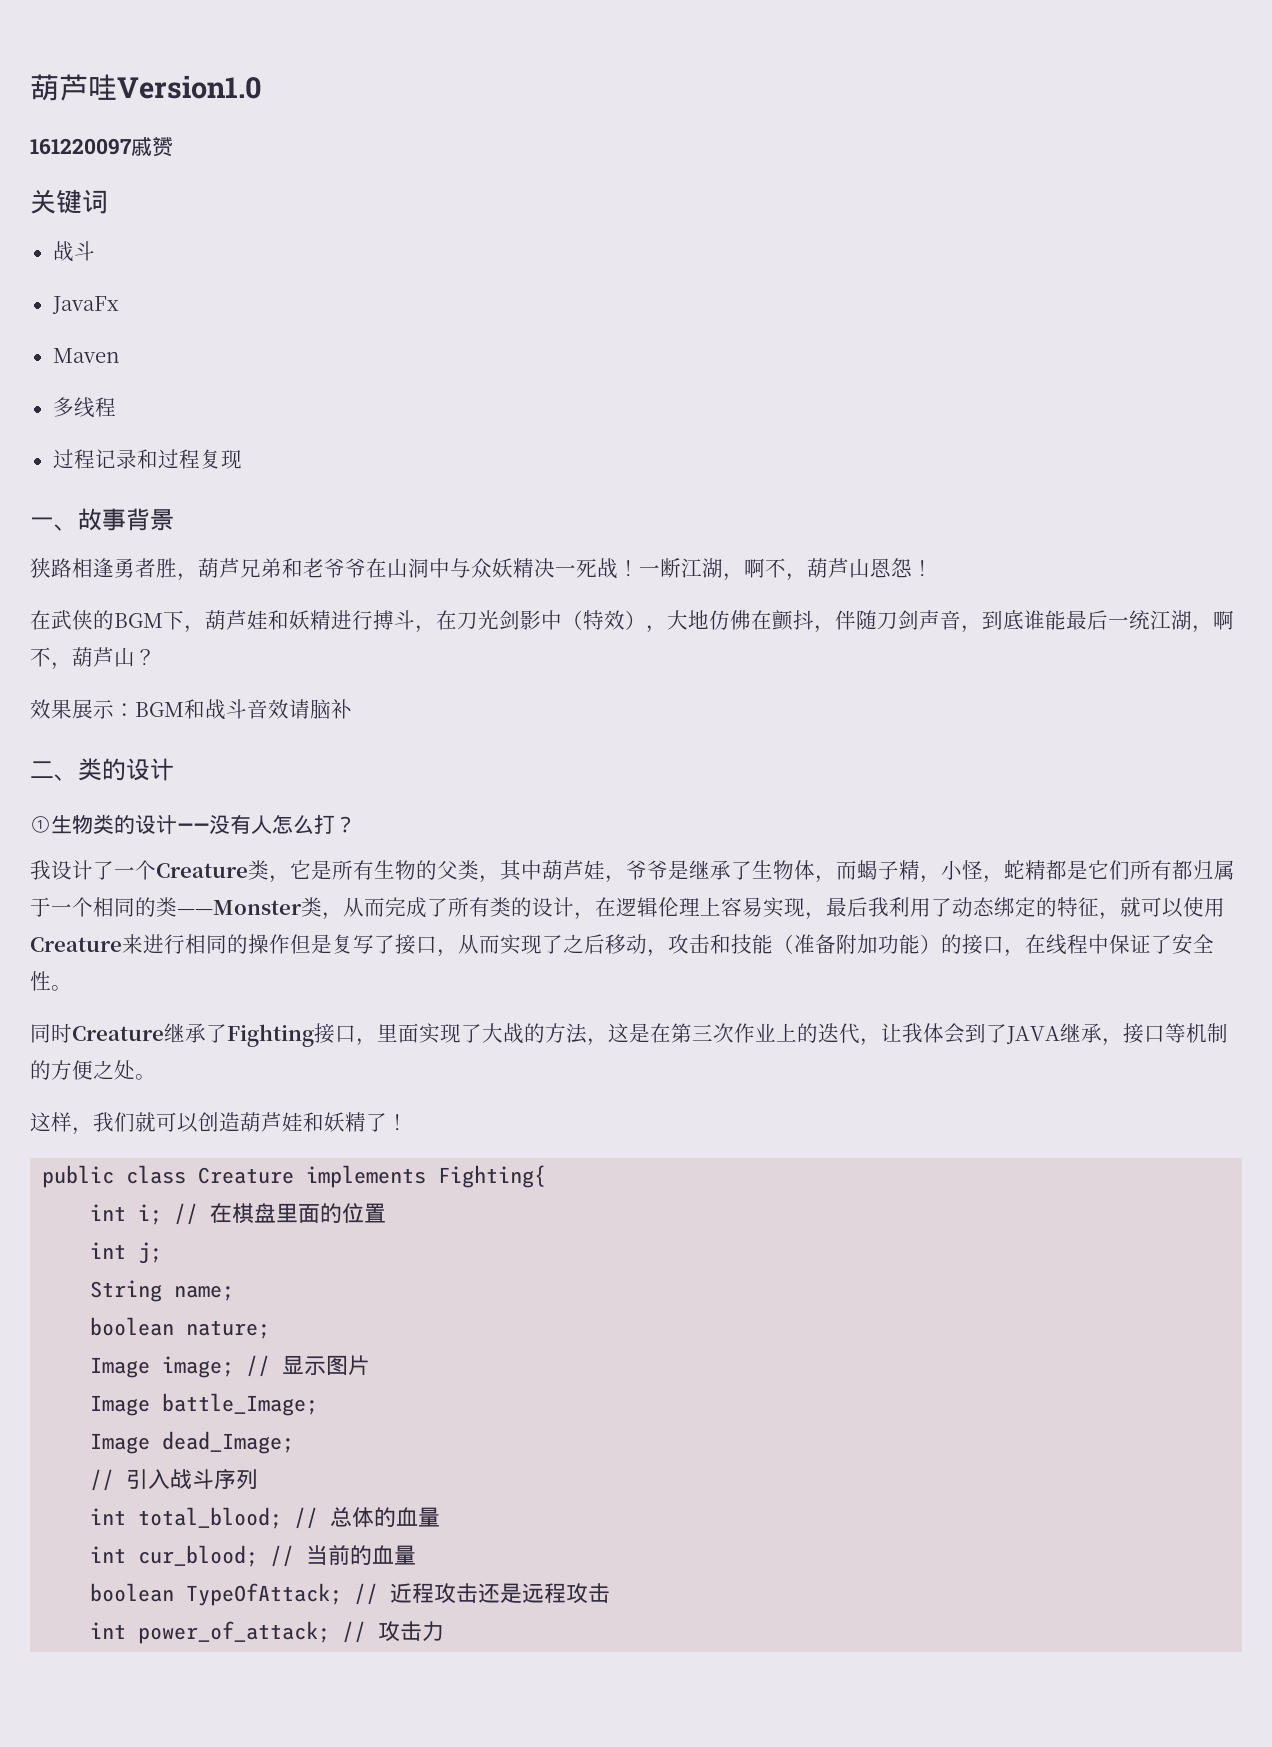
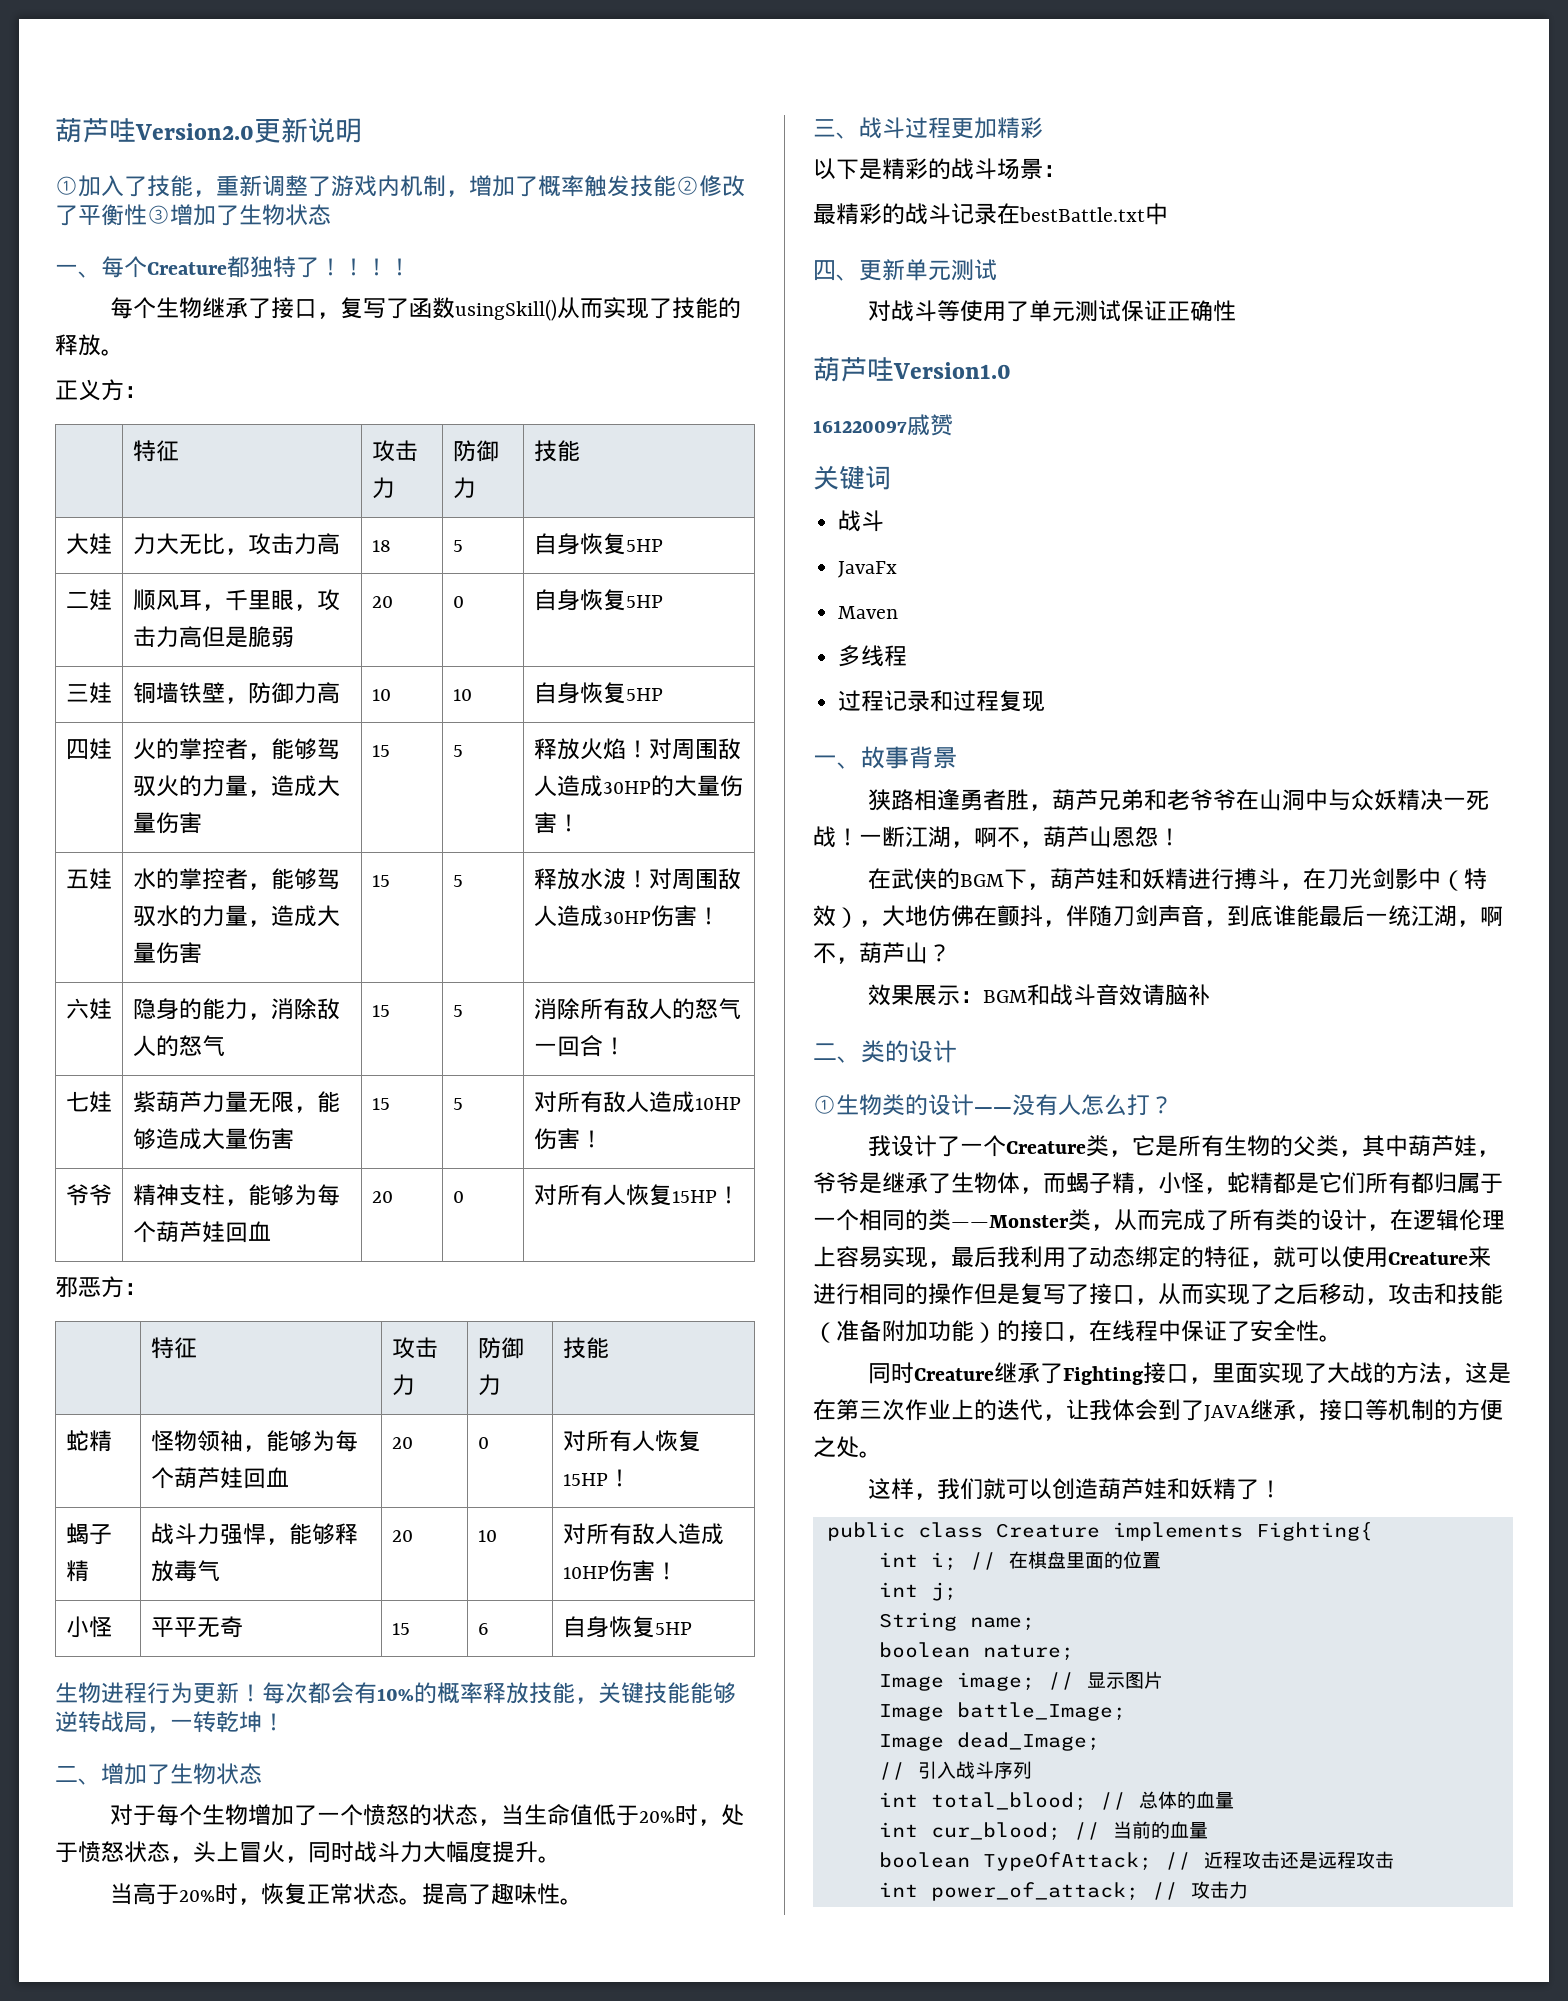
[30,74,117,101] 葫芦哇 -> [55,117,362,143] [55,175,745,197] [55,204,331,226] [55,256,411,278] [109,297,741,321] [55,334,124,356] [55,379,147,401] [132,440,179,462] [371,440,418,462] [371,477,395,499] [452,440,499,462] [452,477,476,499] [533,440,580,462] [65,533,112,555] [132,533,340,555] [371,540,391,552] [452,540,463,552] [533,533,663,555] [65,589,112,611] [132,589,340,611] [132,626,294,648] [371,596,393,608] [452,596,464,608] [533,589,663,611] [65,682,112,704] [132,682,340,704] [371,689,391,701] [452,689,472,701] [533,682,663,704] [65,738,112,760] [132,738,340,760] [132,775,340,797] [132,812,202,834] [371,745,390,757] [452,745,463,757] [533,738,741,760] [533,775,743,797] [533,812,580,834] [65,868,112,890] [132,868,340,890] [132,905,340,927] [132,942,202,964] [371,875,390,887] [452,875,463,887] [533,868,741,890] [533,905,720,927] [65,998,112,1020] [132,998,340,1020] [132,1035,225,1057] [371,1005,390,1017] [452,1005,463,1017] [533,998,741,1020] [533,1035,626,1057] [65,1091,112,1113] [132,1091,340,1113] [132,1128,294,1150] [371,1098,390,1110] [452,1098,463,1110] [533,1091,741,1113] [533,1128,603,1150] [65,1184,112,1206] [132,1184,340,1206] [132,1221,271,1243] [371,1191,393,1203] [452,1191,464,1203] [533,1184,740,1206] [55,1276,147,1298] [150,1337,197,1359] [391,1337,438,1359] [391,1374,415,1396] [477,1337,524,1359] [477,1374,501,1396] [562,1337,609,1359] [65,1430,112,1452] [150,1430,358,1452] [150,1467,289,1489] [391,1437,413,1449] [477,1437,489,1449] [562,1430,701,1452] [562,1469,631,1487] [65,1523,112,1545] [65,1560,89,1582] [150,1523,358,1545] [150,1560,220,1582] [391,1530,413,1542] [477,1530,497,1542] [562,1523,724,1545] [562,1560,678,1582] [65,1616,112,1638] [150,1616,243,1638] [391,1623,410,1635] [477,1623,489,1635] [562,1616,692,1638] [55,1682,736,1704] [55,1711,285,1733] [55,1763,262,1785] [109,1804,744,1826] [55,1841,561,1863] [109,1883,583,1905] [813,117,1043,139] [813,158,1066,180] [813,203,1168,225] [813,259,997,281] [867,300,1236,322] [813,357,894,382] 葫芦哇Version2.0更新说明 // ①加入了技能，重新调整了游戏内机制，增加了概率触发技能②修改了平衡性③增加了生物状态 // 一、每个Creature都独特了！！！！ // 每个生物继承了接口，复写了函数usingSkill()从而实现了技能的释放。 // 正义方： // | 特征 | 攻击力 | 防御力 | 技能 // 大娃 | 力大无比，攻击力高 | 18 | 5 | 自身恢复5HP // 二娃 | 顺风耳，千里眼，攻击力高但是脆弱 | 20 | 0 | 自身恢复5HP // 三娃 | 铜墙铁壁，防御力高 | 10 | 10 | 自身恢复5HP // 四娃 | 火的掌控者，能够驾驭火的力量，造成大量伤害 | 15 | 5 | 释放火焰！对周围敌人造成30HP的大量伤害！ // 五娃 | 水的掌控者，能够驾驭水的力量，造成大量伤害 | 15 | 5 | 释放水波！对周围敌人造成30HP伤害！ // 六娃 | 隐身的能力，消除敌人的怒气 | 15 | 5 | 消除所有敌人的怒气一回合！ // 七娃 | 紫葫芦力量无限，能够造成大量伤害 | 15 | 5 | 对所有敌人造成10HP伤害！ // 爷爷 | 精神支柱，能够为每个葫芦娃回血 | 20 | 0 | 对所有人恢复15HP！ // 邪恶方： // | 特征 | 攻击力 | 防御力 | 技能 // 蛇精 | 怪物领袖，能够为每个葫芦娃回血 | 20 | 0 | 对所有人恢复15HP！ // 蝎子精 | 战斗力强悍，能够释放毒气 | 20 | 10 | 对所有敌人造成10HP伤害！ // 小怪 | 平平无奇 | 15 | 6 | 自身恢复5HP // 生物进程行为更新！每次都会有10%的概率释放技能，关键技能能够逆转战局，一转乾坤！ // 二、增加了生物状态 // 对于每个生物增加了一个愤怒的状态，当生命值低于20%时，处于愤怒状态，头上冒火，同时战斗力大幅度提升。 // 当高于20%时，恢复正常状态。提高了趣味性。 // 三、战斗过程更加精彩 // 以下是精彩的战斗场景： // 最精彩的战斗记录在bestBattle.txt中 // 四、更新单元测试 // 对战斗等使用了单元测试保证正确性 // 葫芦哇

